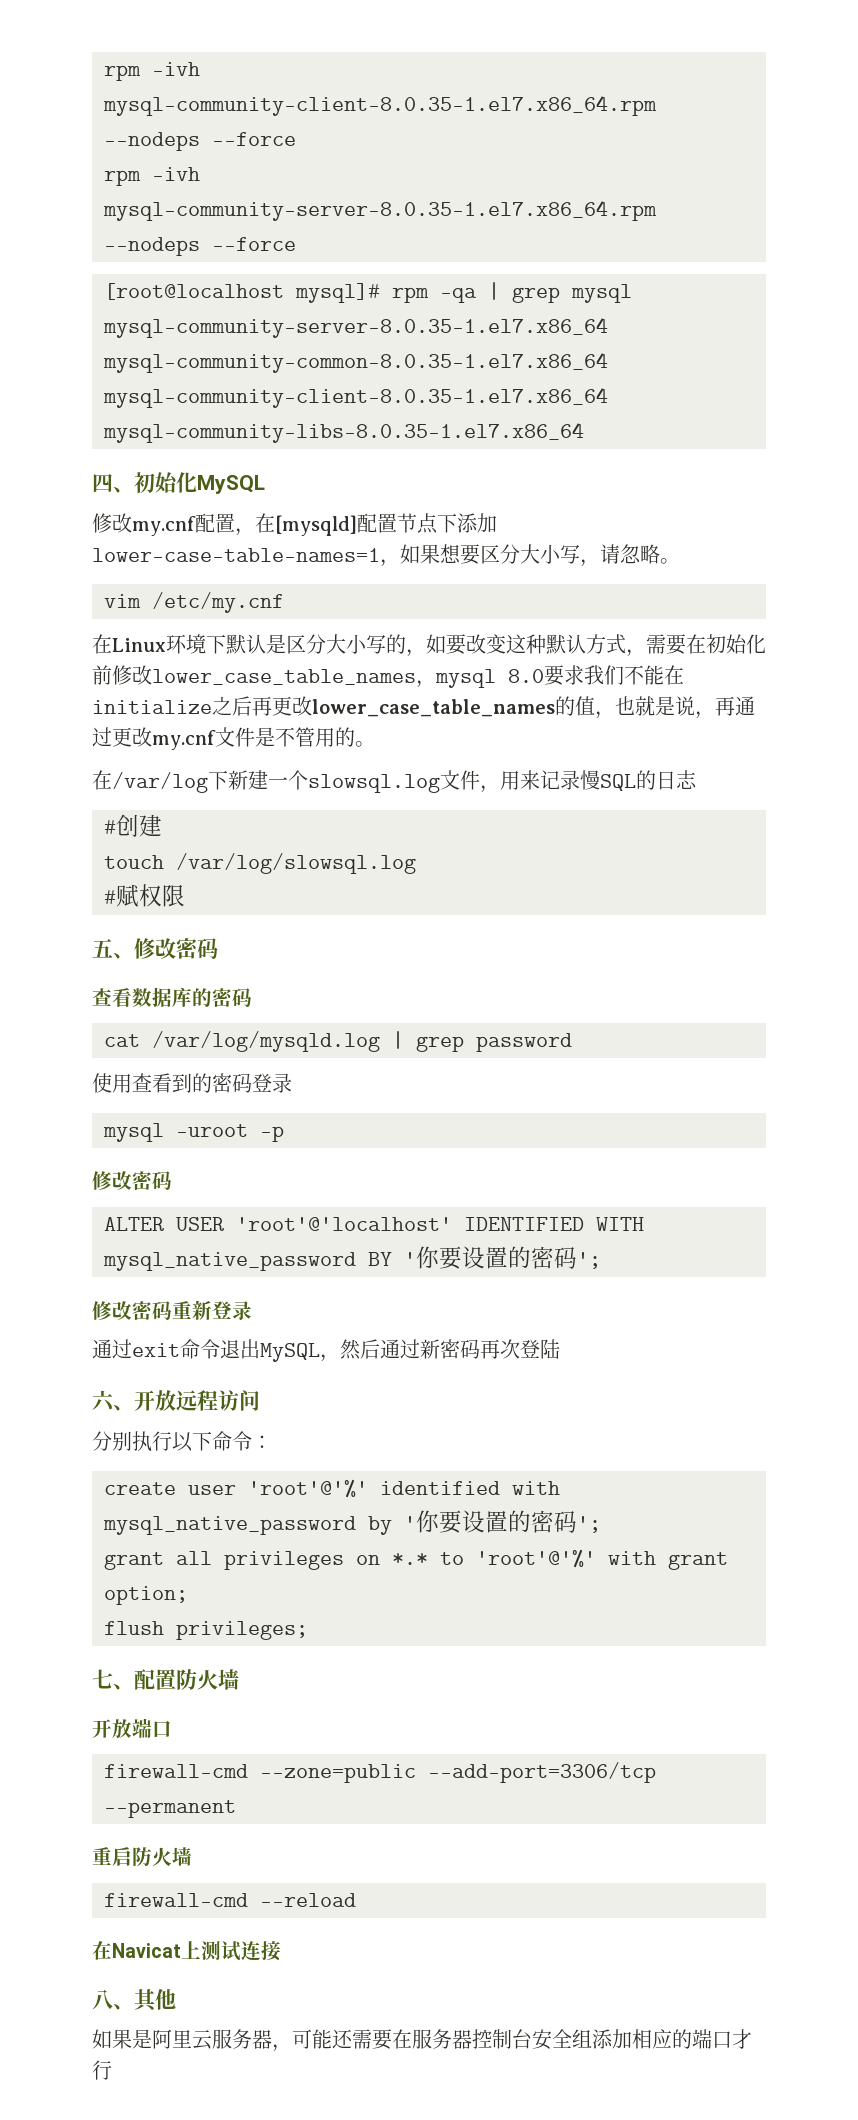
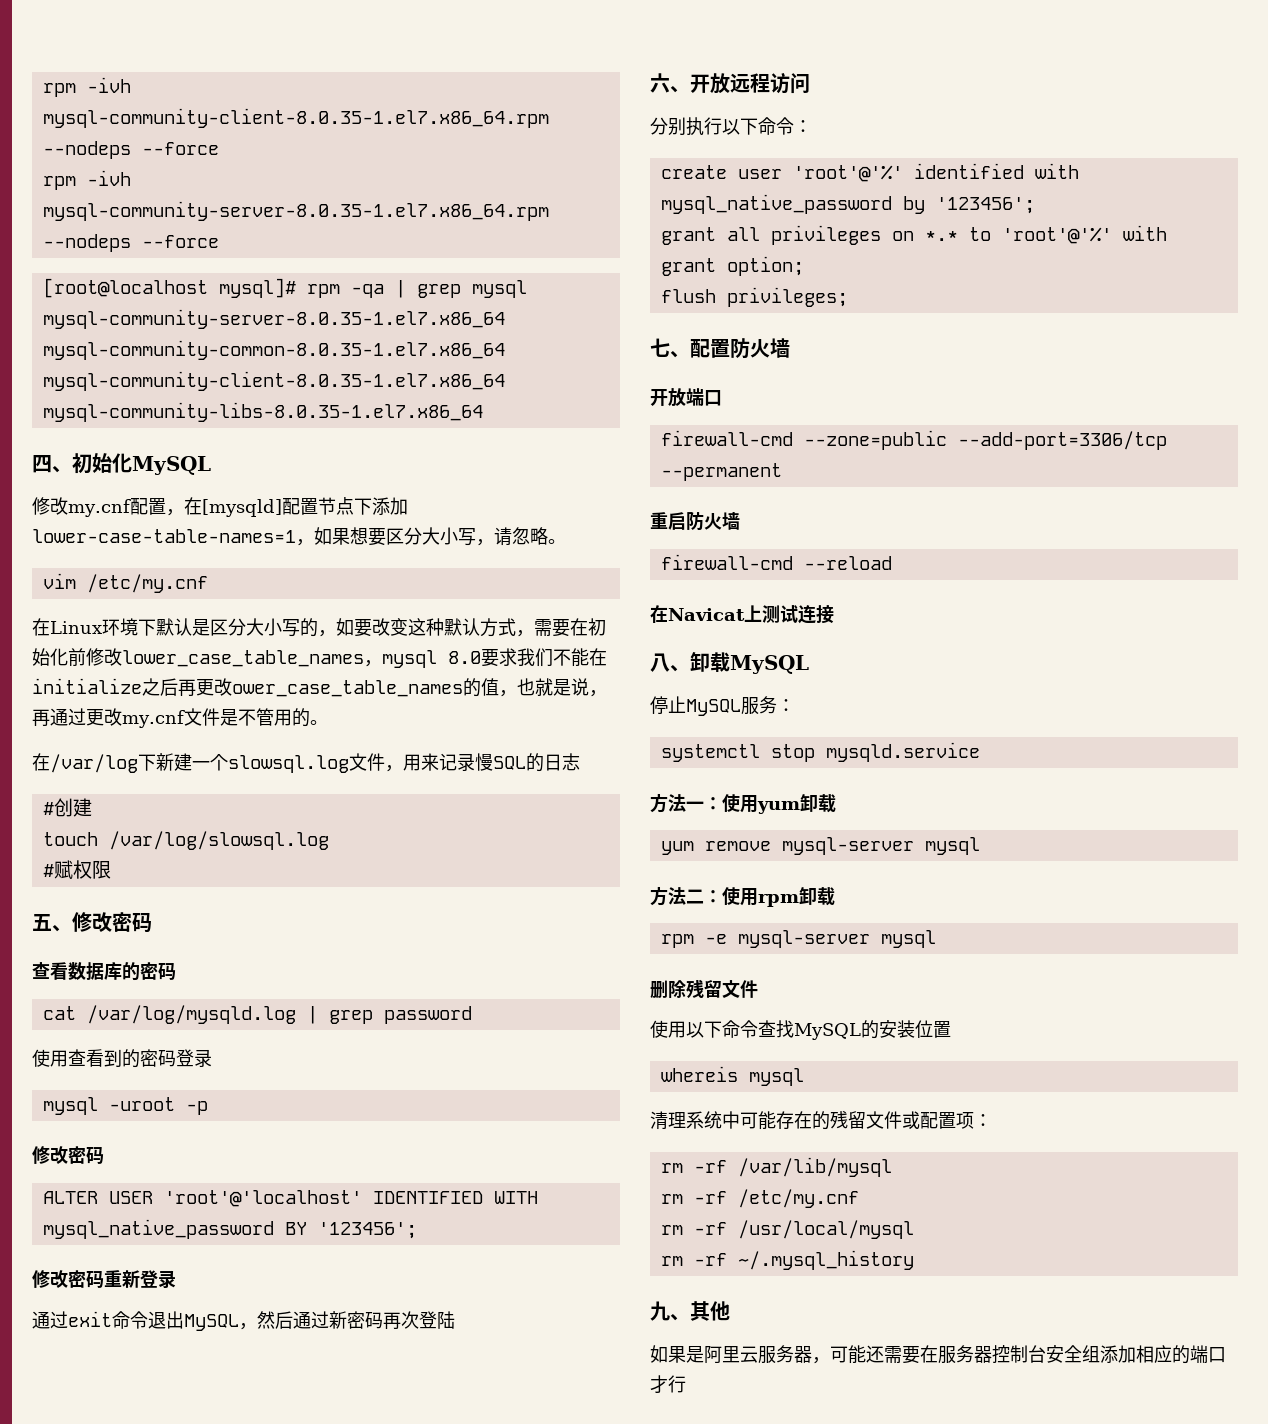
[312,699,555,717] lower_case_table_names -> [232,680,463,697] ower_case_table_names
[404,1246,601,1270] '你要设置的密码'; -> [317,1222,417,1239] '123456';
[404,1510,601,1534] '你要设置的密码'; -> [935,197,1035,214] '123456';
(134, 2007) none -> [690,652,809,674] [650,696,795,716] [660,742,980,762] [650,793,836,814] [660,837,980,855] [650,886,835,907] [660,930,936,948] [650,979,758,999] [650,1020,951,1040] [660,1066,804,1086] [650,1111,992,1130] [660,1157,892,1177] [660,1189,859,1208] [660,1220,914,1239] [660,1250,914,1270] [650,1301,690,1321] 卸载MySQL // 停止MySQL服务： // systemctl stop mysqld.service // 方法一：使用yum卸载 // yum remove mysql-server mysql // 方法二：使用rpm卸载 // rpm -e mysql-server mysql // 删除残留文件 // 使用以下命令查找MySQL的安装位置 // whereis mysql // 清理系统中可能存在的残留文件或配置项： // rm -rf /var/lib/mysql // rm -rf /etc/my.cnf // rm -rf /usr/local/mysql // rm -rf ~/.mysql_history // 九、

